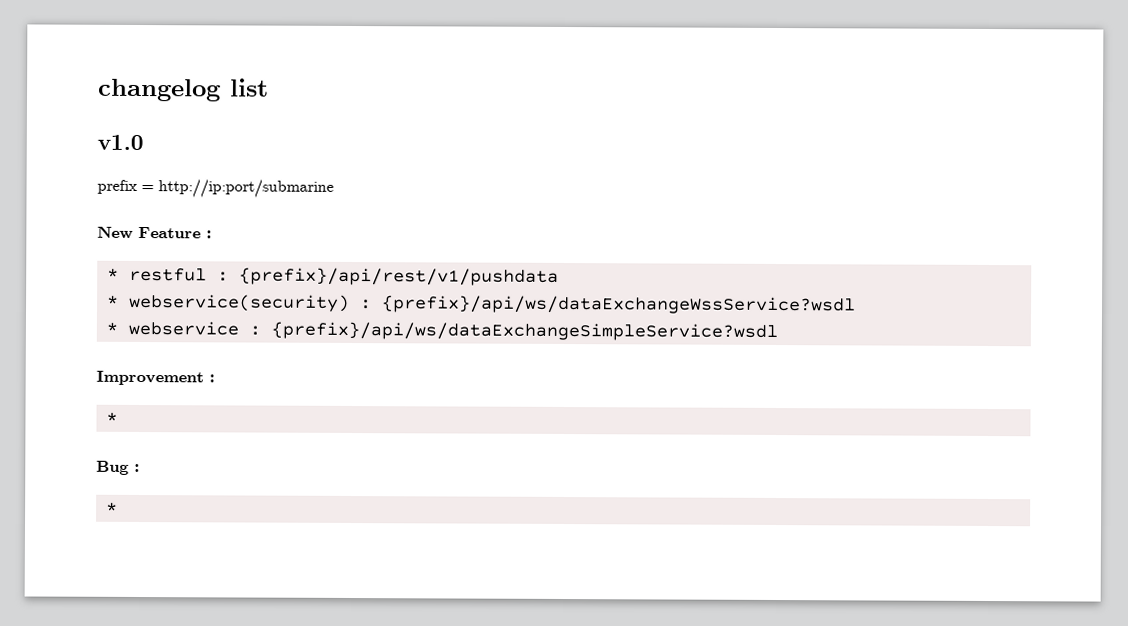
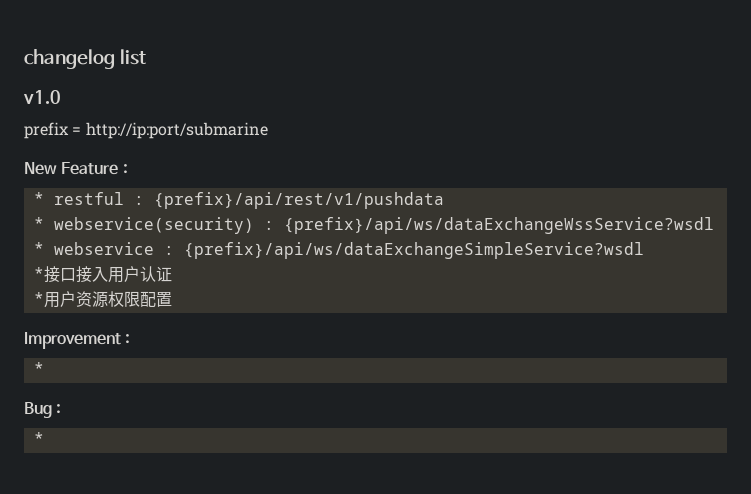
(778, 331) none -> [33,266,172,283] [33,291,172,308] // *接口接入用户认证 // *用户资源权限配置

